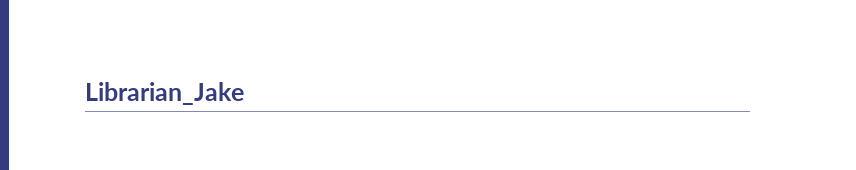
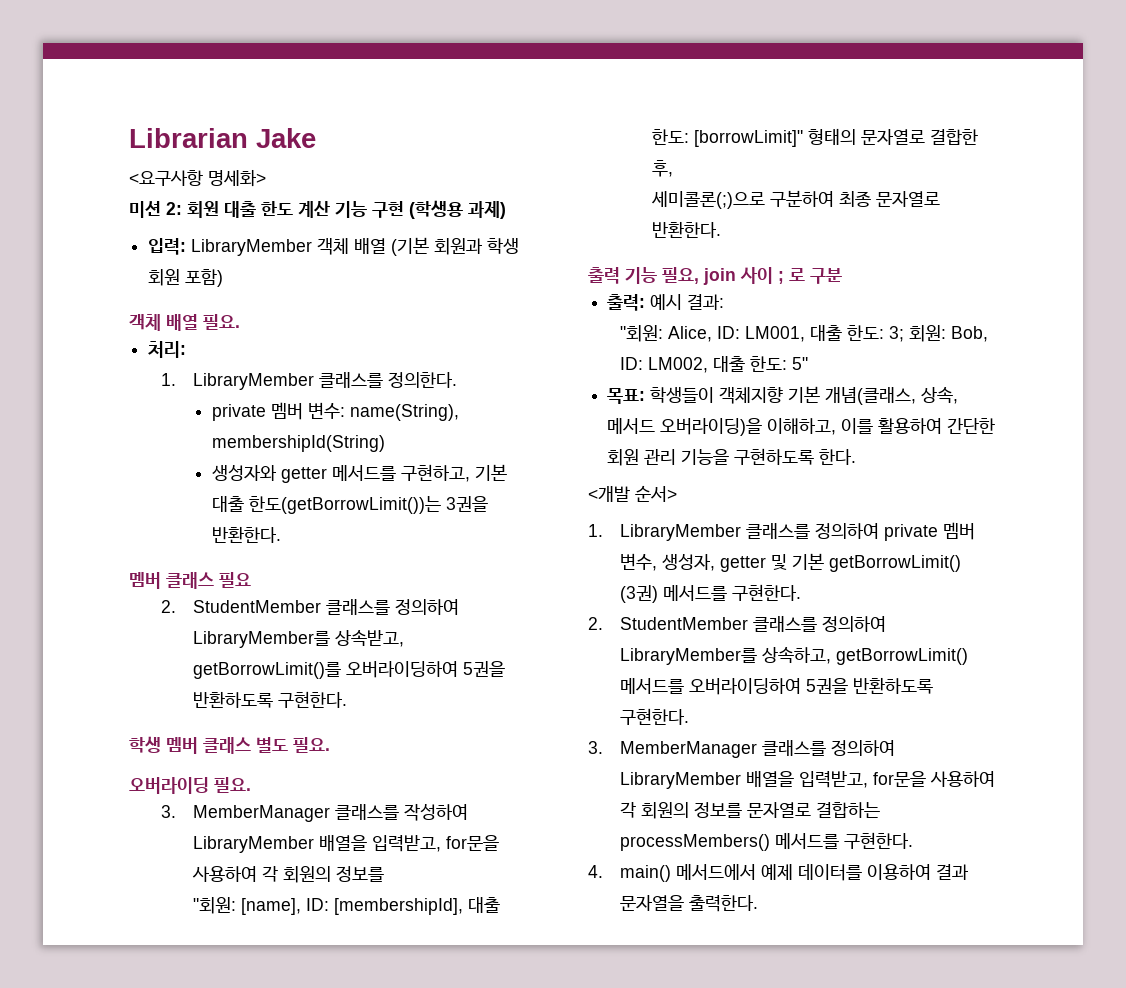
[85,82,244,105] Librarian_Jake -> [129,128,316,148] [129,169,266,187] [129,200,506,219] [148,237,520,256] [148,269,224,287] [129,314,240,331] [148,341,187,358] [160,372,457,390] [211,402,459,421] [211,435,385,452] [211,464,507,483] [211,496,488,514] [211,526,281,543] [129,572,251,589] [160,599,459,615] [192,630,404,648] [192,661,505,679] [192,691,347,708] [129,736,330,754] [129,777,251,794] [160,803,468,822] [192,835,499,853] [191,866,384,883] [192,897,500,915] [651,128,978,147] [651,160,673,177] [650,190,940,209] [651,221,721,238] [588,267,842,285] [607,294,725,311] [619,325,988,342] [619,356,808,373] [607,386,959,405] [607,418,996,436] [607,448,857,466] [588,485,677,502] [588,522,975,541] [619,553,961,572] [619,584,801,603] [588,616,886,632] [619,647,968,665] [619,677,933,695] [619,708,689,725] [588,740,895,758] [619,771,995,789] [619,802,880,819] [619,832,913,851] [588,864,969,882] [619,895,758,912] Librarian Jake // <요구사항 명세화> // 미션 2: 회원 대출 한도 계산 기능 구현 (학생용 과제) // 입력: LibraryMember 객체 배열 (기본 회원과 학생 회원 포함) // 객체 배열 필요. // 처리: // 1. LibraryMember 클래스를 정의한다. // private 멤버 변수: name(String), membershipId(String) // 생성자와 getter 메서드를 구현하고, 기본 대출 한도(getBorrowLimit())는 3권을 반환한다. // 멤버 클래스 필요 // 2. StudentMember 클래스를 정의하여 LibraryMember를 상속받고, getBorrowLimit()를 오버라이딩하여 5권을 반환하도록 구현한다. // 학생 멤버 클래스 별도 필요. // 오버라이딩 필요. // 3. MemberManager 클래스를 작성하여 LibraryMember 배열을 입력받고, for문을 사용하여 각 회원의 정보를 // "회원: [name], ID: [membershipId], 대출 한도: [borrowLimit]" 형태의 문자열로 결합한 후, // 세미콜론(;)으로 구분하여 최종 문자열로 반환한다. // 출력 기능 필요, join 사이 ; 로 구분 // 출력: 예시 결과: // "회원: Alice, ID: LM001, 대출 한도: 3; 회원: Bob, ID: LM002, 대출 한도: 5" // 목표: 학생들이 객체지향 기본 개념(클래스, 상속, 메서드 오버라이딩)을 이해하고, 이를 활용하여 간단한 회원 관리 기능을 구현하도록 한다. // <개발 순서> // 1. LibraryMember 클래스를 정의하여 private 멤버 변수, 생성자, getter 및 기본 getBorrowLimit() (3권) 메서드를 구현한다. // 2. StudentMember 클래스를 정의하여 LibraryMember를 상속하고, getBorrowLimit() 메서드를 오버라이딩하여 5권을 반환하도록 구현한다. // 3. MemberManager 클래스를 정의하여 LibraryMember 배열을 입력받고, for문을 사용하여 각 회원의 정보를 문자열로 결합하는 processMembers() 메서드를 구현한다. // 4. main() 메서드에서 예제 데이터를 이용하여 결과 문자열을 출력한다.

